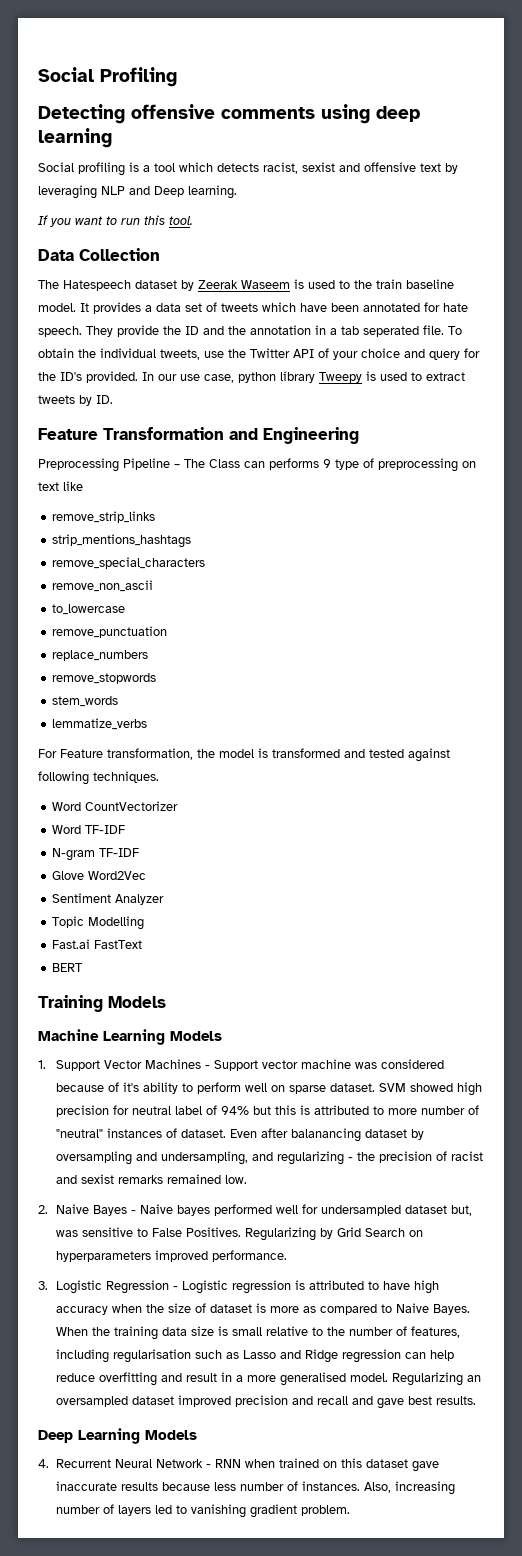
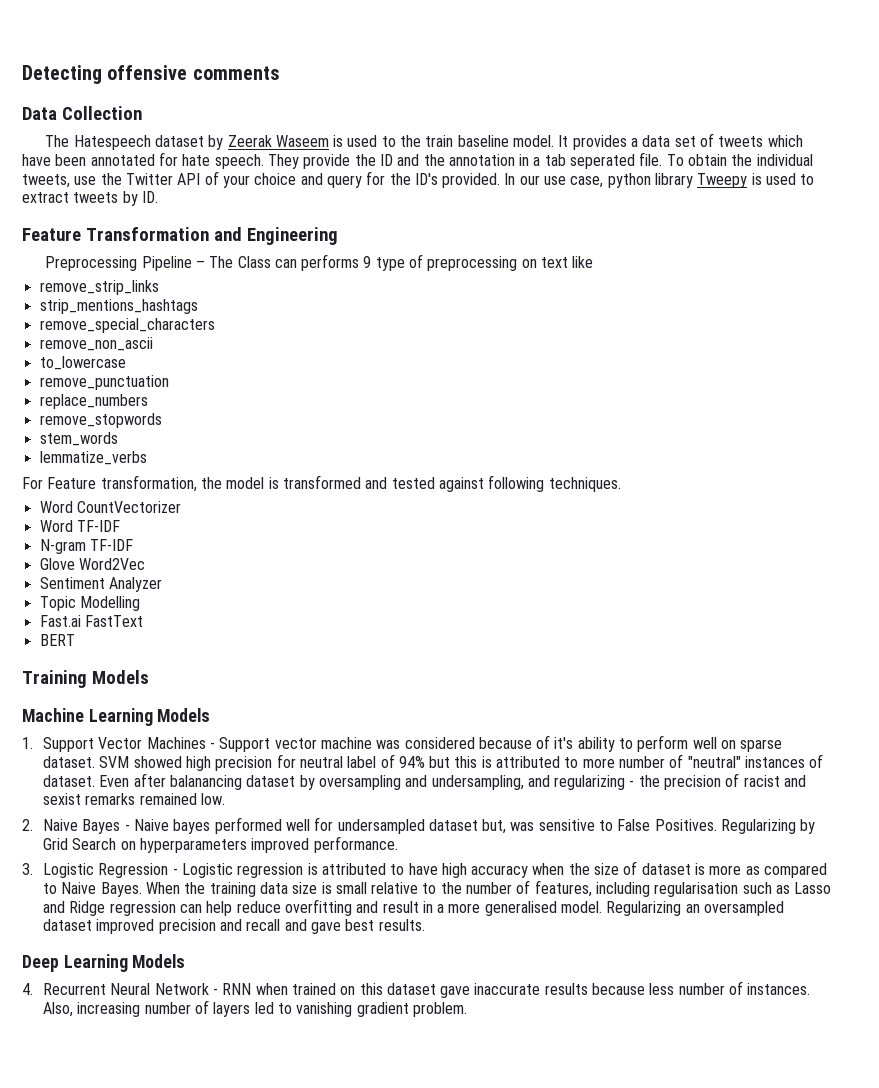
[38,67,177,87] Social Profiling // -> (22, 74) none
[321,104,420,124] [38,128,112,148] [38,162,458,176] [38,185,237,199] [38,215,193,227] using deep learning // Social profiling is a tool which detects racist, sexist and offensive text by leveraging NLP and Deep learning. // If you want to run this tool. -> (280, 73) none

